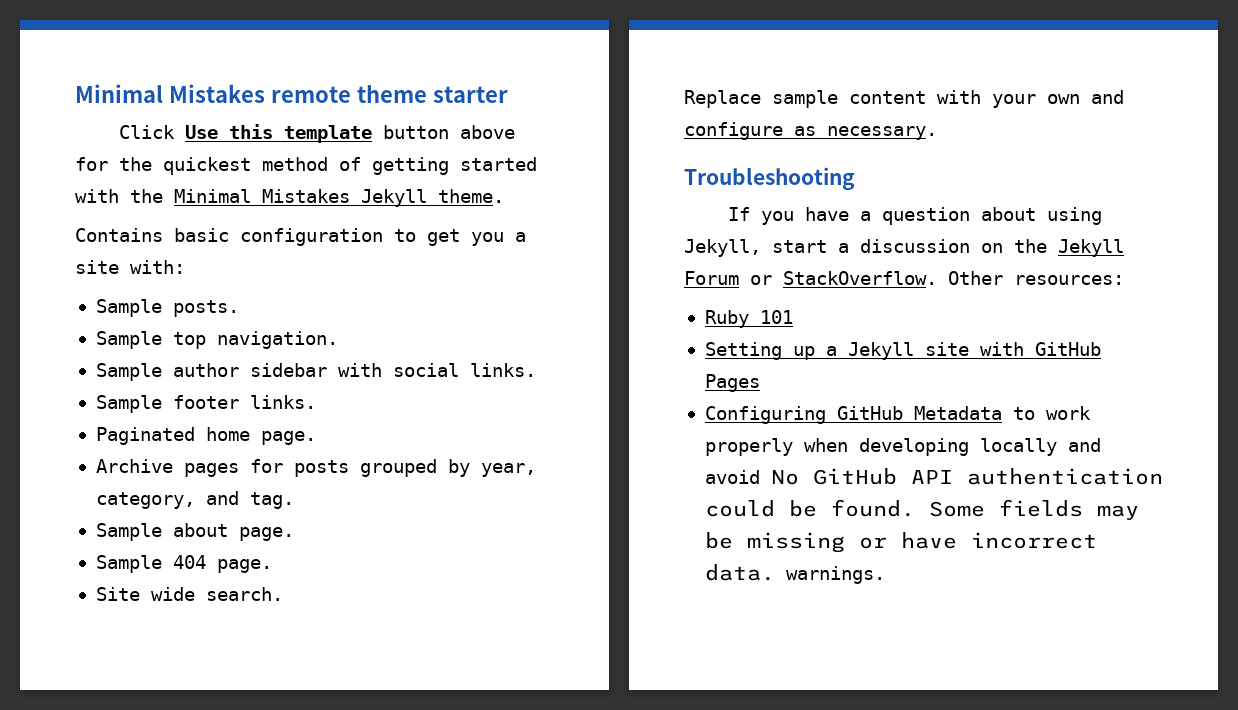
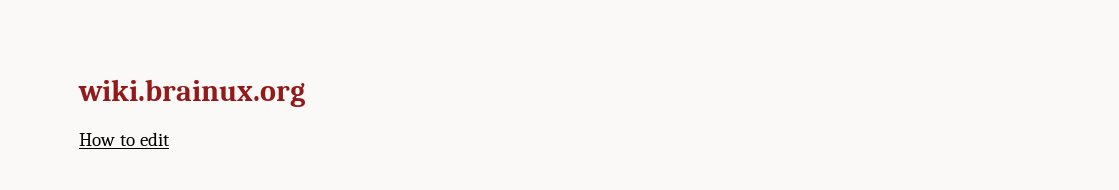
[75,84,508,103] [119,124,516,143] [75,157,537,175] [75,189,504,207] [75,228,526,246] [75,260,185,274] [95,299,239,317] [95,331,338,349] [95,363,536,381] [95,395,316,413] [95,427,316,445] [95,459,536,477] [95,491,294,509] [95,523,294,541] [95,555,272,573] [95,587,283,601] [684,90,1124,108] [684,122,937,140] [684,167,855,190] [728,207,1103,225] [684,239,1124,257] [684,271,1124,285] [704,310,793,328] [704,342,1101,360] [704,374,760,392] [704,406,1091,424] [704,438,1101,456] [704,468,1163,485] [704,499,1139,520] [704,532,1097,553] [704,564,885,584] Minimal Mistakes remote theme starter // Click Use this template button above for the quickest method of getting started with the Minimal Mistakes Jekyll theme. // Contains basic configuration to get you a site with: // Sample posts. // Sample top navigation. // Sample author sidebar with social links. // Sample footer links. // Paginated home page. // Archive pages for posts grouped by year, category, and tag. // Sample about page. // Sample 404 page. // Site wide search. // Replace sample content with your own and configure as necessary. // Troubleshooting // If you have a question about using Jekyll, start a discussion on the Jekyll Forum or StackOverflow. Other resources: // Ruby 101 // Setting up a Jekyll site with GitHub Pages // Configuring GitHub Metadata to work properly when developing locally and avoid No GitHub API authentication could be found. Some fields may be missing or have incorrect data. warnings. -> [78,79,305,107] [79,132,171,146] wiki.brainux.org // How to edit

